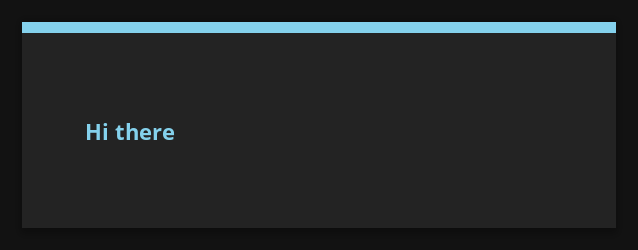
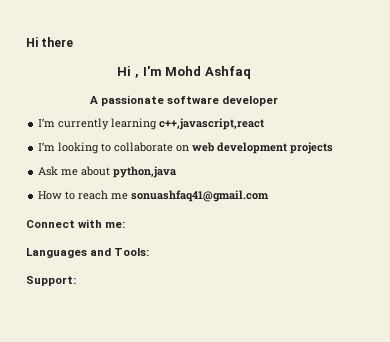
(175, 131) none -> [117,66,251,79] [89,95,279,106] [38,118,265,130] [38,142,334,154] [38,166,177,178] [38,190,270,202] [26,219,126,228] [26,248,150,258] [26,276,76,286] // Hi , I'm Mohd Ashfaq // A passionate software developer // I’m currently learning c++,javascript,react // I’m looking to collaborate on web development projects // Ask me about python,java // How to reach me sonuashfaq41@gmail.com // Connect with me: // Languages and Tools: // Support:

